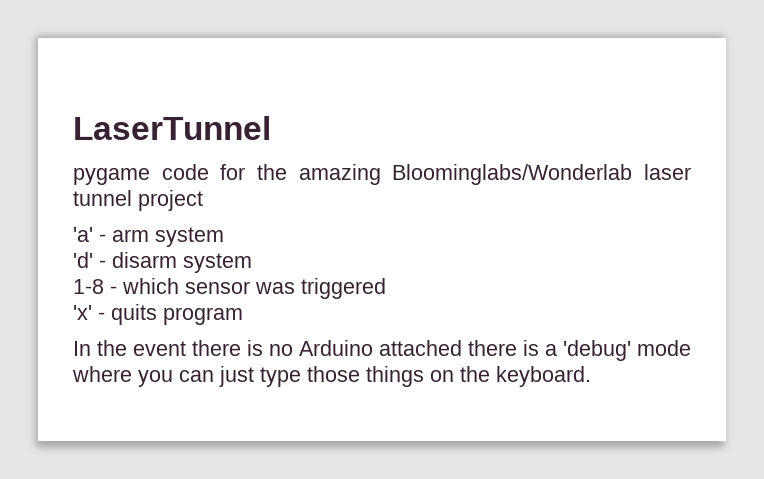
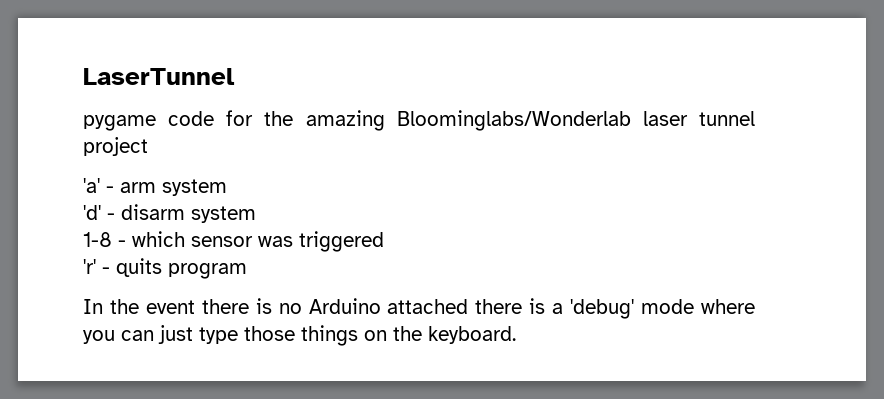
[73,305,92,320] 'x' -> [83,259,96,274] 'r'

